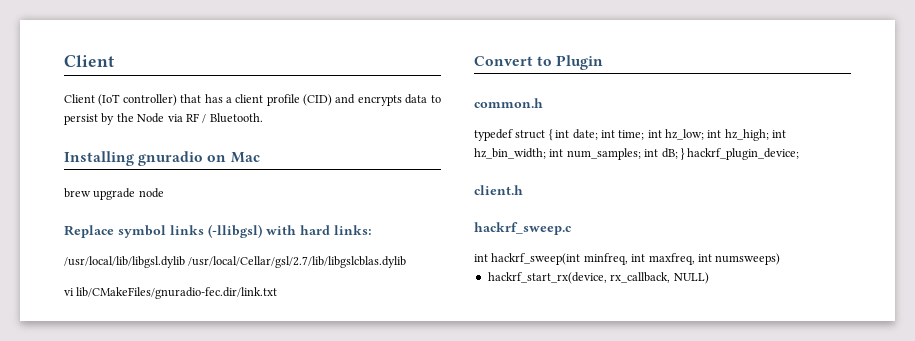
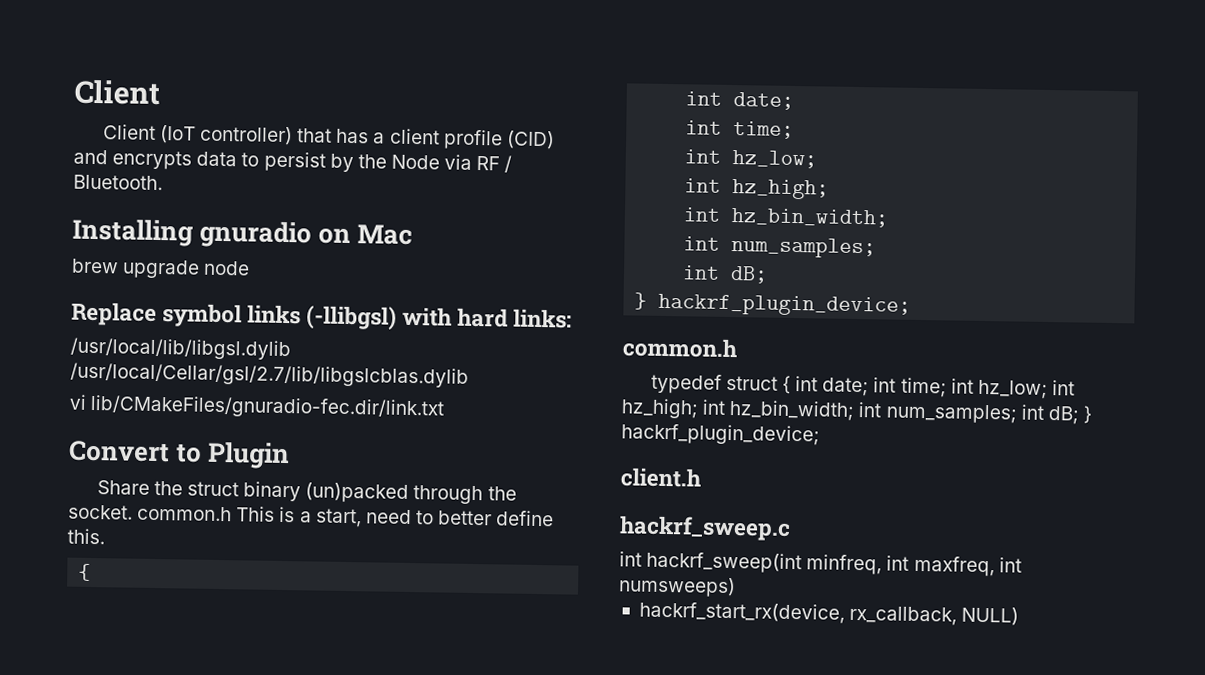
(604, 62) none -> [96,480,517,505] [68,504,555,528] [67,528,105,545] [78,563,92,581] [685,91,795,110] [685,120,795,139] [684,149,818,169] [684,178,830,200] [683,207,890,228] [683,236,877,259] [682,265,769,284] [634,292,912,317] // Share the struct binary (un)packed through the socket. common.h This is a start, need to better define this. // { // int date; // int time; // int hz_low; // int hz_high; // int hz_bin_width; // int num_samples; // int dB; // } hackrf_plugin_device;

